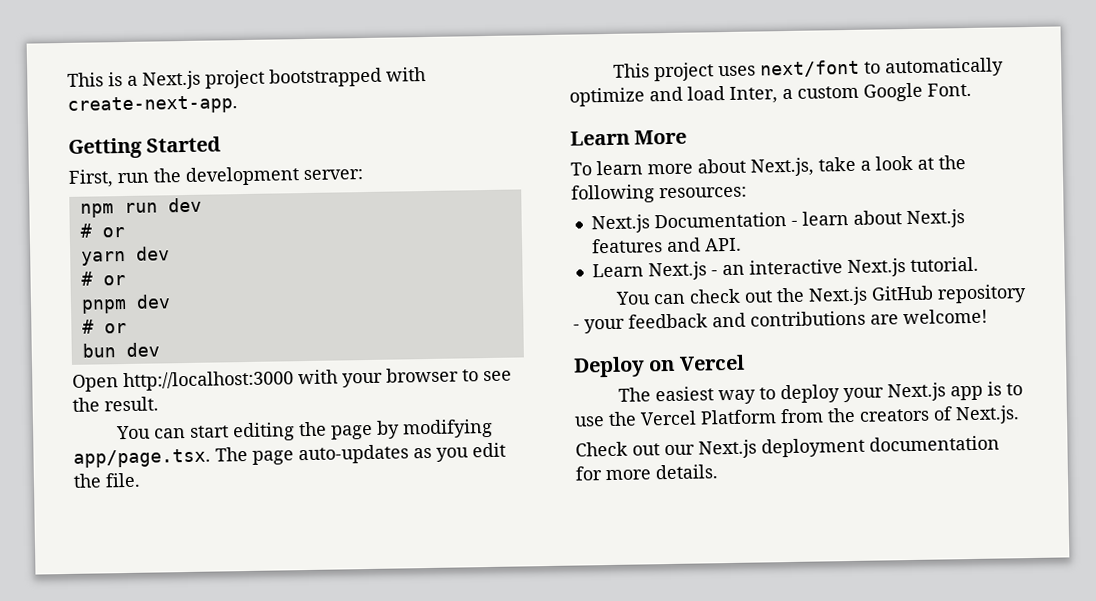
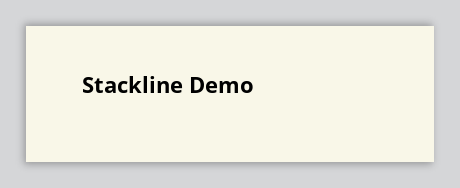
[67,67,426,90] [67,95,238,115] [68,136,222,159] [68,166,363,188] [79,197,202,218] [79,223,125,238] [80,246,170,266] [80,271,126,286] [80,294,171,314] [81,319,127,334] [81,342,160,358] [72,367,512,392] [72,396,159,412] [115,418,493,442] [73,442,506,468] [73,472,141,488] [612,57,1004,82] [569,82,972,107] [570,129,688,146] [570,155,966,177] [571,184,747,204] [590,209,965,234] [590,237,742,254] [591,256,979,281] [614,284,1027,306] [573,308,988,334] [573,354,745,378] [617,381,1023,405] [574,405,1020,427] [575,435,1000,459] [575,464,718,481] This is a Next.js project bootstrapped with create-next-app. // Getting Started // First, run the development server: // npm run dev // # or // yarn dev // # or // pnpm dev // # or // bun dev // Open http://localhost:3000 with your browser to see the result. // You can start editing the page by modifying app/page.tsx. The page auto-updates as you edit the file. // This project uses next/font to automatically optimize and load Inter, a custom Google Font. // Learn More // To learn more about Next.js, take a look at the following resources: // Next.js Documentation - learn about Next.js features and API. // Learn Next.js - an interactive Next.js tutorial. // You can check out the Next.js GitHub repository - your feedback and contributions are welcome! // Deploy on Vercel // The easiest way to deploy your Next.js app is to use the Vercel Platform from the creators of Next.js. // Check out our Next.js deployment documentation for more details. -> [82,76,254,93] Stackline Demo

